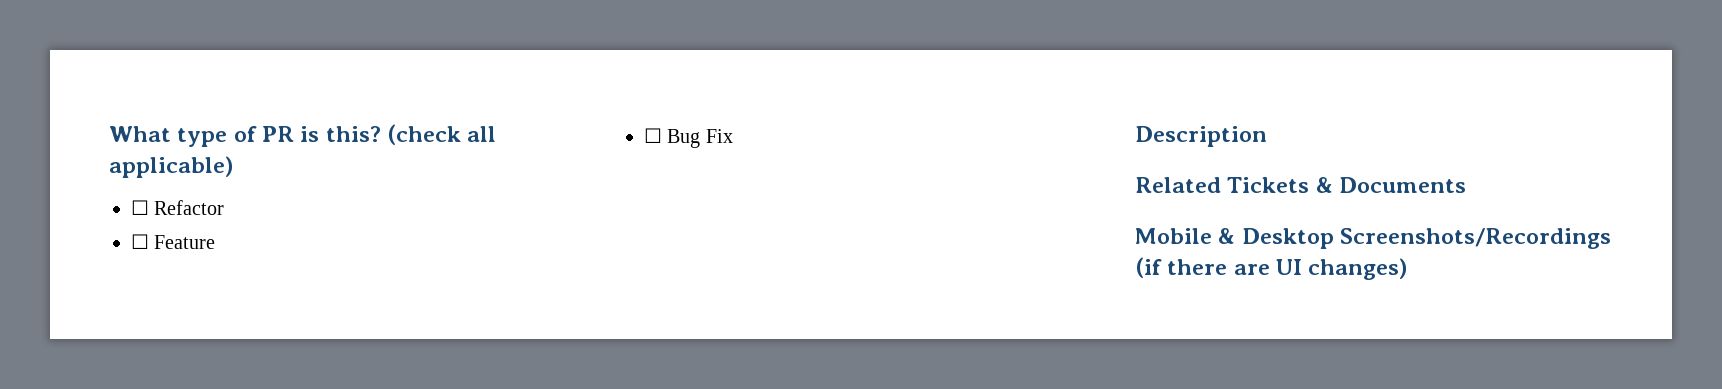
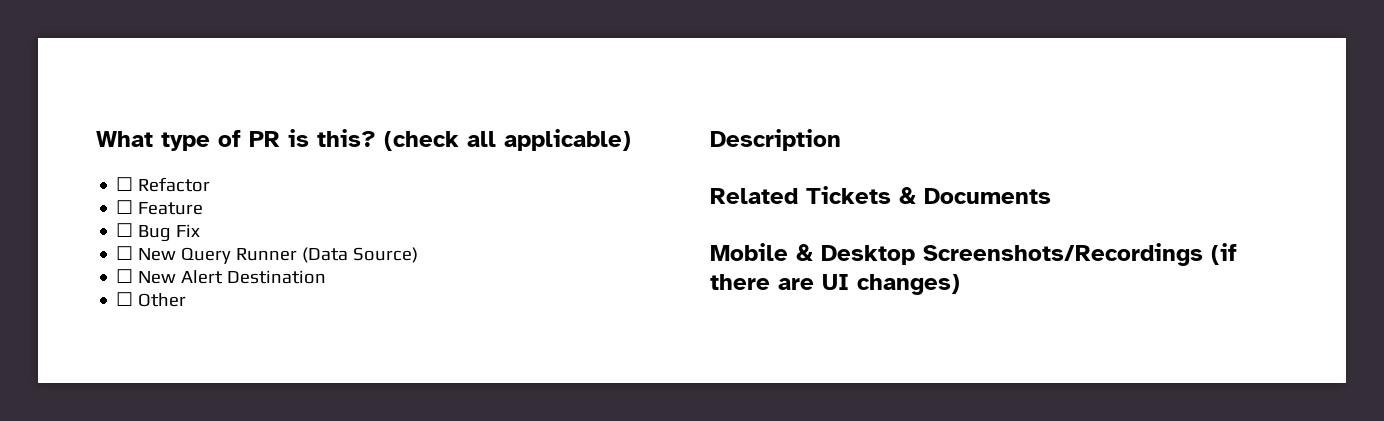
(733, 136) none -> [116,246,419,264] [116,269,327,284] [116,292,187,307] // ☐ New Query Runner (Data Source) // ☐ New Alert Destination // ☐ Other

